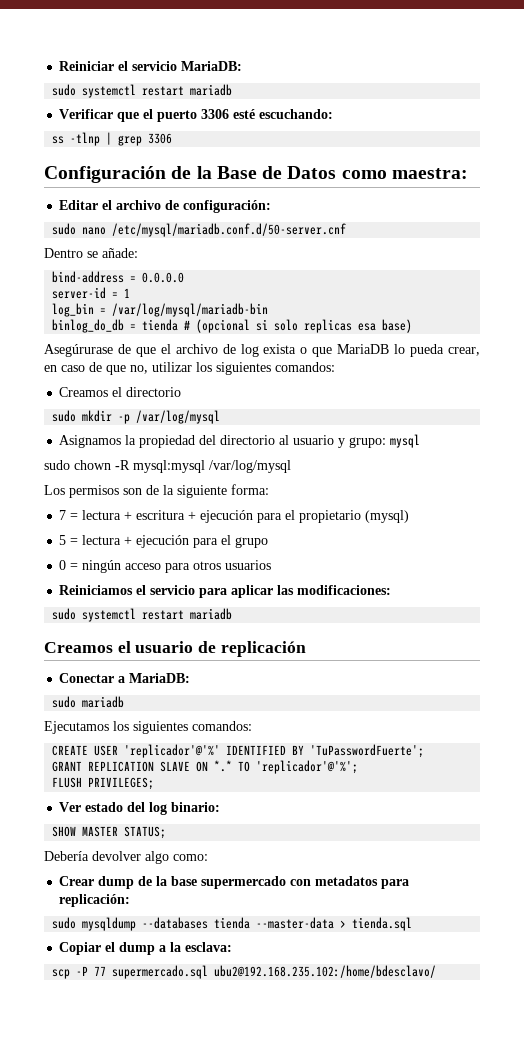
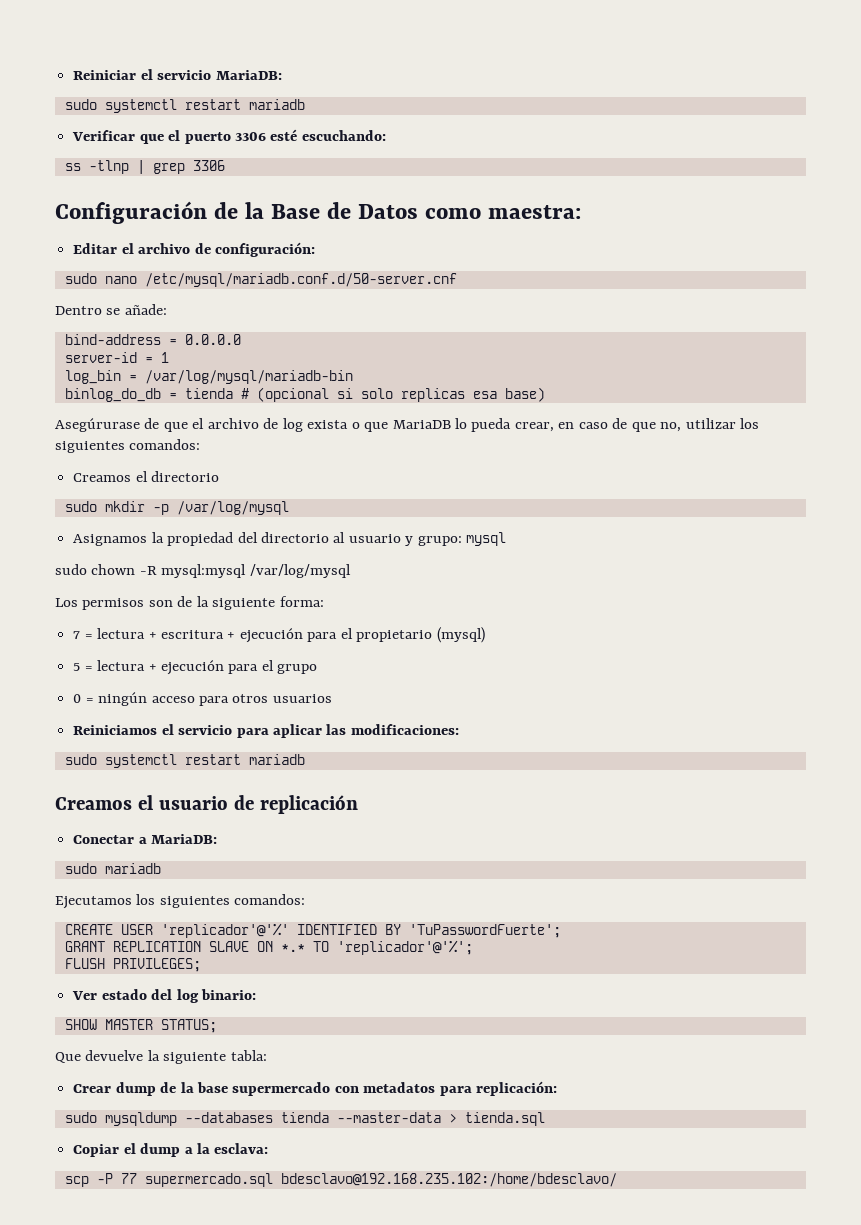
[44,851,208,864] Debería devolver algo como: -> [55,1050,267,1064] Que devuelve la siguiente tabla:
[214,965,437,978] ubu2@192.168.235.102:/home/bdesclavo/ -> [280,1173,617,1187] bdesclavo@192.168.235.102:/home/bdesclavo/

